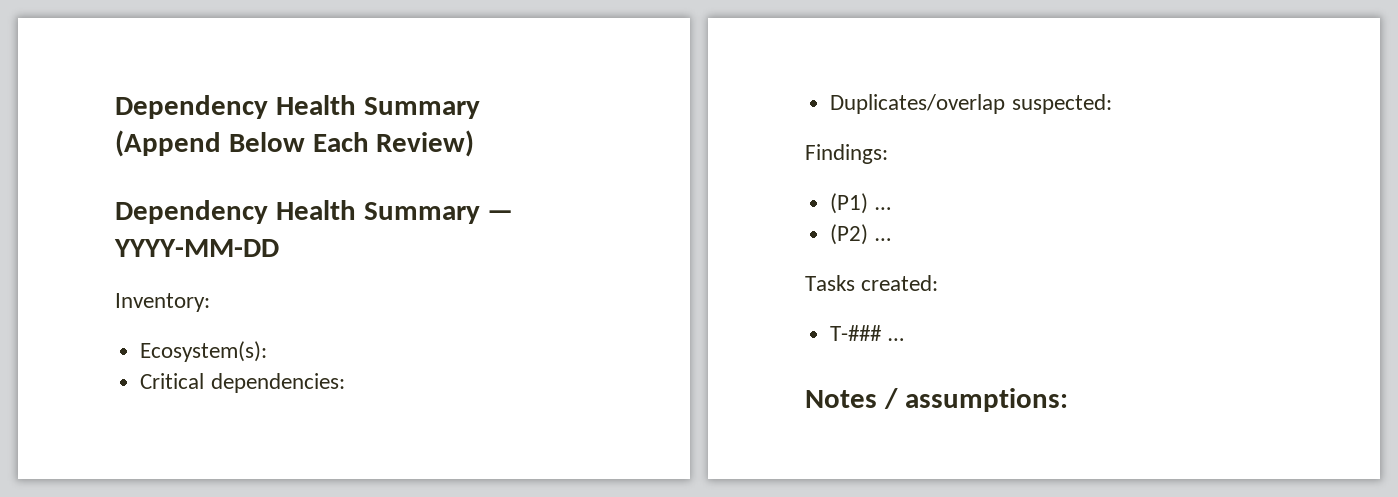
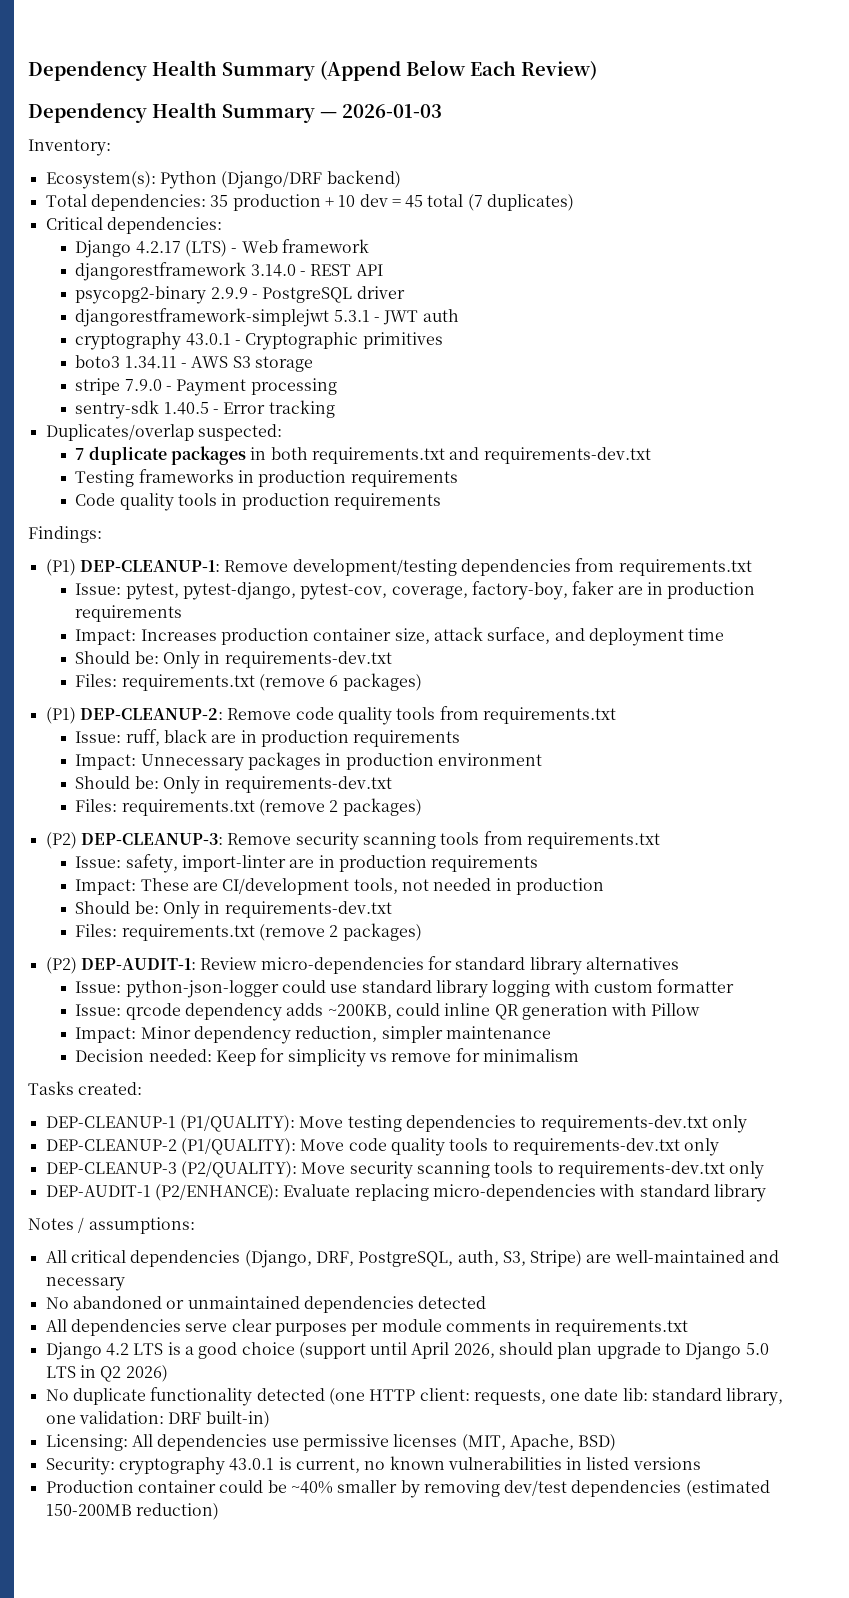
[114,239,279,257] YYYY-MM-DD -> [342,104,442,118] 2026-01-03
[140,373,345,393] [830,94,1112,114] [805,144,888,164] [830,193,891,214] [830,224,891,245] [805,275,939,291] [830,325,904,341] [805,388,1068,412] // Critical dependencies: // Duplicates/overlap suspected: // Findings: // (P1) … // (P2) … // Tasks created: // T-### … // Notes / assumptions: -> [159,170,401,189] [45,194,575,211] [45,217,222,234] [75,239,369,258] [75,262,383,281] [75,286,405,304] [75,308,459,327] [75,332,443,350] [75,355,313,372] [75,378,337,396] [75,400,335,419] [45,424,282,441] [75,446,651,465] [75,469,458,487] [75,493,441,511] [28,526,102,543] [45,558,752,576] [75,581,756,600] [75,605,183,622] [75,627,725,646] [75,651,392,669] [75,673,422,691] [45,706,616,725] [75,729,461,747] [75,752,542,771] [75,776,392,794] [75,798,422,816] [45,831,660,850] [75,854,539,873] [75,878,604,895] [75,901,392,919] [75,923,422,941] [45,956,679,975] [75,979,735,998] [75,1003,701,1021] [75,1026,551,1044] [75,1048,579,1067] [28,1081,143,1095] [45,1115,747,1133] [45,1138,720,1156] [45,1161,765,1179] [45,1184,766,1202] [28,1217,195,1234] [45,1250,780,1268] [45,1277,125,1291] [45,1296,487,1313] [45,1319,689,1336] [45,1342,769,1360] [45,1365,168,1382] [45,1387,784,1406] [45,1411,270,1428] [45,1434,617,1451] [45,1456,701,1475] [45,1480,770,1498] [45,1503,219,1520] Python (Django/DRF backend) // Total dependencies: 35 production + 10 dev = 45 total (7 duplicates) // Critical dependencies: // Django 4.2.17 (LTS) - Web framework // djangorestframework 3.14.0 - REST API // psycopg2-binary 2.9.9 - PostgreSQL driver // djangorestframework-simplejwt 5.3.1 - JWT auth // cryptography 43.0.1 - Cryptographic primitives // boto3 1.34.11 - AWS S3 storage // stripe 7.9.0 - Payment processing // sentry-sdk 1.40.5 - Error tracking // Duplicates/overlap suspected: // 7 duplicate packages in both requirements.txt and requirements-dev.txt // Testing frameworks in production requirements // Code quality tools in production requirements // Findings: // (P1) DEP-CLEANUP-1: Remove development/testing dependencies from requirements.txt // Issue: pytest, pytest-django, pytest-cov, coverage, factory-boy, faker are in production requirements // Impact: Increases production container size, attack surface, and deployment time // Should be: Only in requirements-dev.txt // Files: requirements.txt (remove 6 packages) // (P1) DEP-CLEANUP-2: Remove code quality tools from requirements.txt // Issue: ruff, black are in production requirements // Impact: Unnecessary packages in production environment // Should be: Only in requirements-dev.txt // Files: requirements.txt (remove 2 packages) // (P2) DEP-CLEANUP-3: Remove security scanning tools from requirements.txt // Issue: safety, import-linter are in production requirements // Impact: These are CI/development tools, not needed in production // Should be: Only in requirements-dev.txt // Files: requirements.txt (remove 2 packages) // (P2) DEP-AUDIT-1: Review micro-dependencies for standard library alternatives // Issue: python-json-logger could use standard library logging with custom formatter // Issue: qrcode dependency adds ~200KB, could inline QR generation with Pillow // Impact: Minor dependency reduction, simpler maintenance // Decision needed: Keep for simplicity vs remove for minimalism // Tasks created: // DEP-CLEANUP-1 (P1/QUALITY): Move testing dependencies to requirements-dev.txt only // DEP-CLEANUP-2 (P1/QUALITY): Move code quality tools to requirements-dev.txt only // DEP-CLEANUP-3 (P2/QUALITY): Move security scanning tools to requirements-dev.txt only // DEP-AUDIT-1 (P2/ENHANCE): Evaluate replacing micro-dependencies with standard library // Notes / assumptions: // All critical dependencies (Django, DRF, PostgreSQL, auth, S3, Stripe) are well-maintained and necessary // No abandoned or unmaintained dependencies detected // All dependencies serve clear purposes per module comments in requirements.txt // Django 4.2 LTS is a good choice (support until April 2026, should plan upgrade to Django 5.0 LTS in Q2 2026) // No duplicate functionality detected (one HTTP client: requests, one date lib: standard library, one validation: DRF built-in) // Licensing: All dependencies use permissive licenses (MIT, Apache, BSD) // Security: cryptography 43.0.1 is current, no known vulnerabilities in listed versions // Production container could be ~40% smaller by removing dev/test dependencies (estimated 150-200MB reduction)

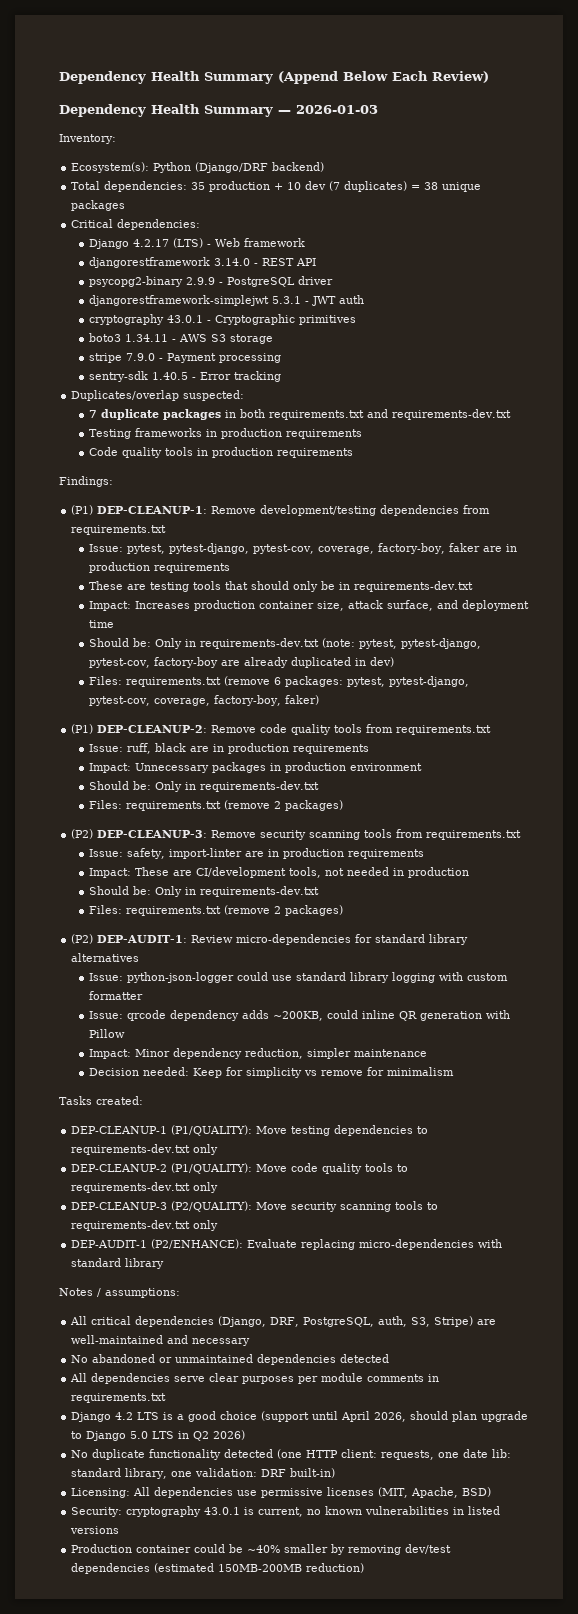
[391,194,464,208] = 45 total -> (327, 185) none
(575, 202) none -> [411,182,482,192] [71,200,126,211] = 38 unique packages
(183, 613) none -> [88,581,473,592] // These are testing tools that should only be in requirements-dev.txt
[75,673,422,691] // Files: requirements.txt (remove 6 packages) -> [321,638,481,649] [88,657,394,668] [88,676,469,687] [88,695,319,706] (note: pytest, pytest-django, pytest-cov, factory-boy are already duplicated in dev) // Files: requirements.txt (remove 6 packages: pytest, pytest-django, pytest-cov, coverage, factory-boy, faker)
[45,1504,132,1516] 150-200MB -> [218,1564,303,1572] 150MB-200MB

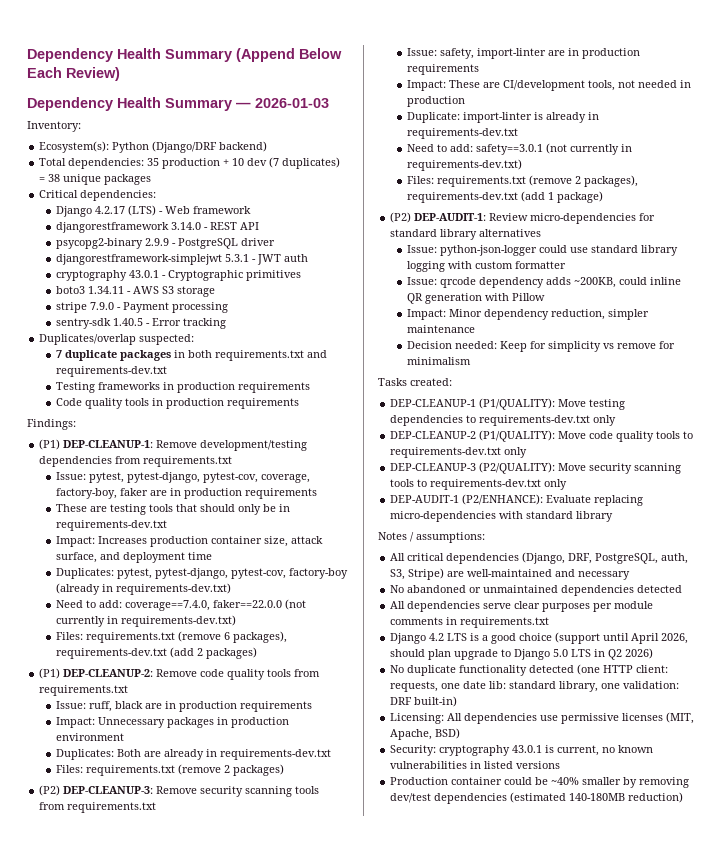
[88,638,481,649] [88,657,394,668] [88,676,469,687] [88,695,319,706] Should be: Only in requirements-dev.txt (note: pytest, pytest-django, pytest-cov, factory-boy are already duplicated in dev) // Files: requirements.txt (remove 6 packages: pytest, pytest-django, pytest-cov, coverage, factory-boy, faker) -> [55,568,348,579] [55,583,231,595] [55,599,306,611] [55,615,236,627] [55,631,287,643] [55,647,257,659] Duplicates: pytest, pytest-django, pytest-cov, factory-boy (already in requirements-dev.txt) // Need to add: coverage==7.4.0, faker==22.0.0 (not currently in requirements-dev.txt) // Files: requirements.txt (remove 6 packages), requirements-dev.txt (add 2 packages)
[88,781,182,792] Should be: Only -> [55,749,204,760] Duplicates: Both are already
[88,886,319,897] [88,905,343,916] Should be: Only in requirements-dev.txt // Files: requirements.txt (remove 2 packages) -> [406,112,599,123] [406,128,518,139] [406,143,632,155] [406,159,522,171] [406,175,638,187] [406,191,603,203] Duplicate: import-linter is already in requirements-dev.txt // Need to add: safety==3.0.1 (not currently in requirements-dev.txt) // Files: requirements.txt (remove 2 packages), requirements-dev.txt (add 1 package)
[218,1564,303,1572] 150MB-200MB -> [569,793,626,801] 140-180MB

